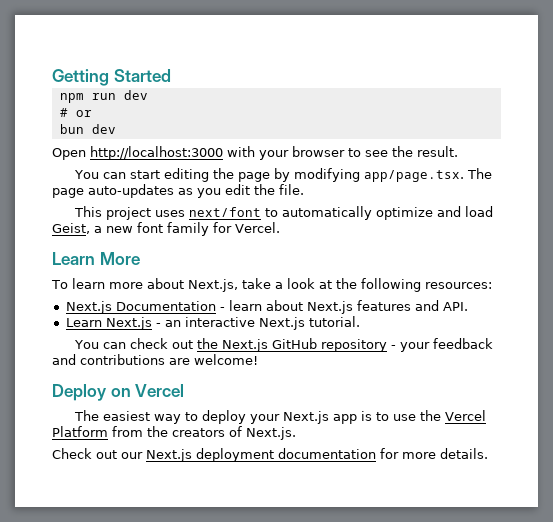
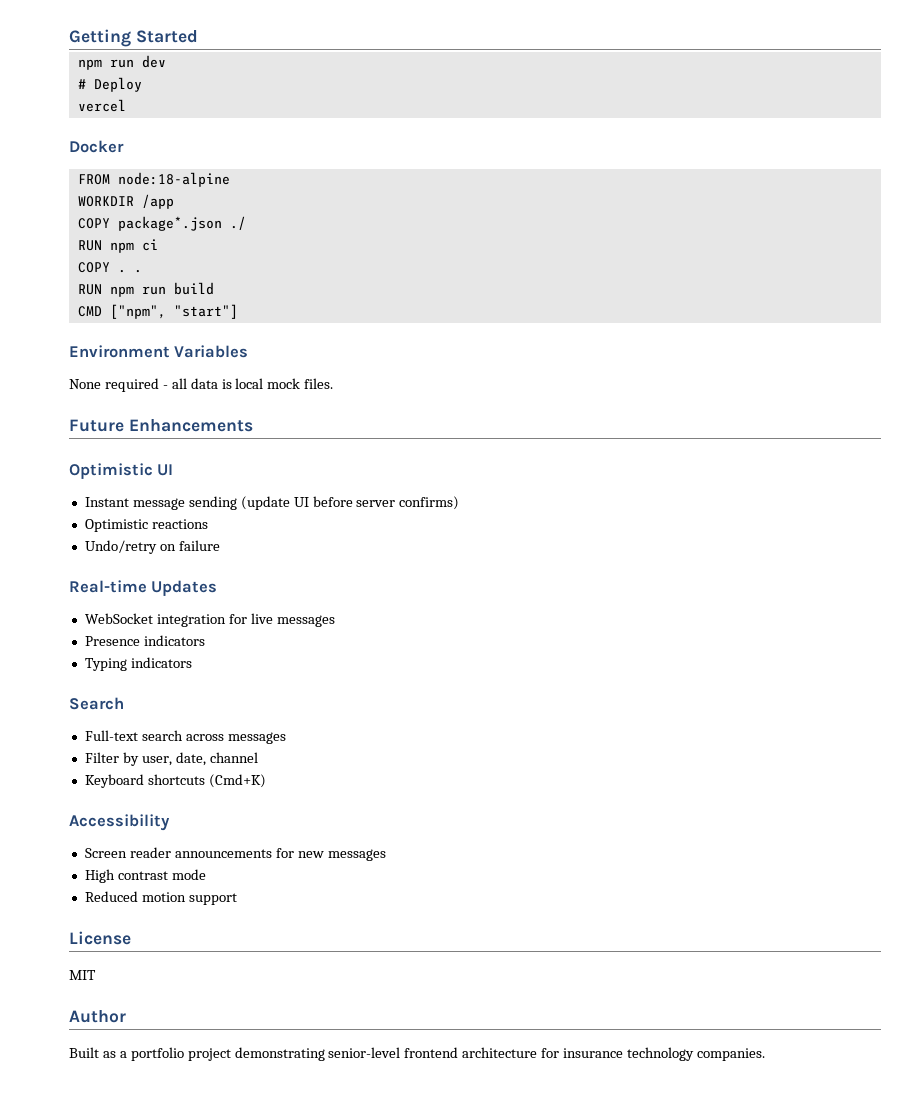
[75,110,92,117] [59,124,116,134] [52,146,458,160] [74,168,493,182] [52,184,304,198] [74,206,494,220] [52,222,280,236] [52,252,140,265] [51,278,492,292] [65,300,468,314] [65,316,360,330] [74,338,494,352] [52,354,258,365] [52,384,185,401] [74,410,487,424] [52,426,296,440] [52,448,488,462] or // bun dev // Open http://localhost:3000 with your browser to see the result. // You can start editing the page by modifying app/page.tsx. The page auto-updates as you edit the file. // This project uses next/font to automatically optimize and load Geist, a new font family for Vercel. // Learn More // To learn more about Next.js, take a look at the following resources: // Next.js Documentation - learn about Next.js features and API. // Learn Next.js - an interactive Next.js tutorial. // You can check out the Next.js GitHub repository - your feedback and contributions are welcome! // Deploy on Vercel // The easiest way to deploy your Next.js app is to use the Vercel Platform from the creators of Next.js. // Check out our Next.js deployment documentation for more details. -> [93,77,142,92] [77,99,126,112] [69,140,124,153] [77,172,230,187] [77,194,174,209] [77,216,246,231] [77,239,158,253] [77,262,142,273] [77,282,214,297] [77,304,238,319] [69,345,249,358] [69,378,334,392] [69,419,253,432] [69,463,174,479] [84,496,460,510] [84,519,208,532] [84,540,220,554] [69,580,218,596] [84,613,335,627] [84,635,205,646] [84,657,192,671] [69,697,124,710] [84,730,286,744] [84,752,258,766] [84,774,266,788] [69,814,170,831] [84,847,386,861] [84,869,206,883] [84,891,237,905] [69,931,131,945] [69,970,96,980] [69,1010,126,1023] [69,1047,765,1061] Deploy // vercel // Docker // FROM node:18-alpine // WORKDIR /app // COPY package*.json ./ // RUN npm ci // COPY . . // RUN npm run build // CMD ["npm", "start"] // Environment Variables // None required - all data is local mock files. // Future Enhancements // Optimistic UI // Instant message sending (update UI before server confirms) // Optimistic reactions // Undo/retry on failure // Real-time Updates // WebSocket integration for live messages // Presence indicators // Typing indicators // Search // Full-text search across messages // Filter by user, date, channel // Keyboard shortcuts (Cmd+K) // Accessibility // Screen reader announcements for new messages // High contrast mode // Reduced motion support // License // MIT // Author // Built as a portfolio project demonstrating senior-level frontend architecture for insurance technology companies.

